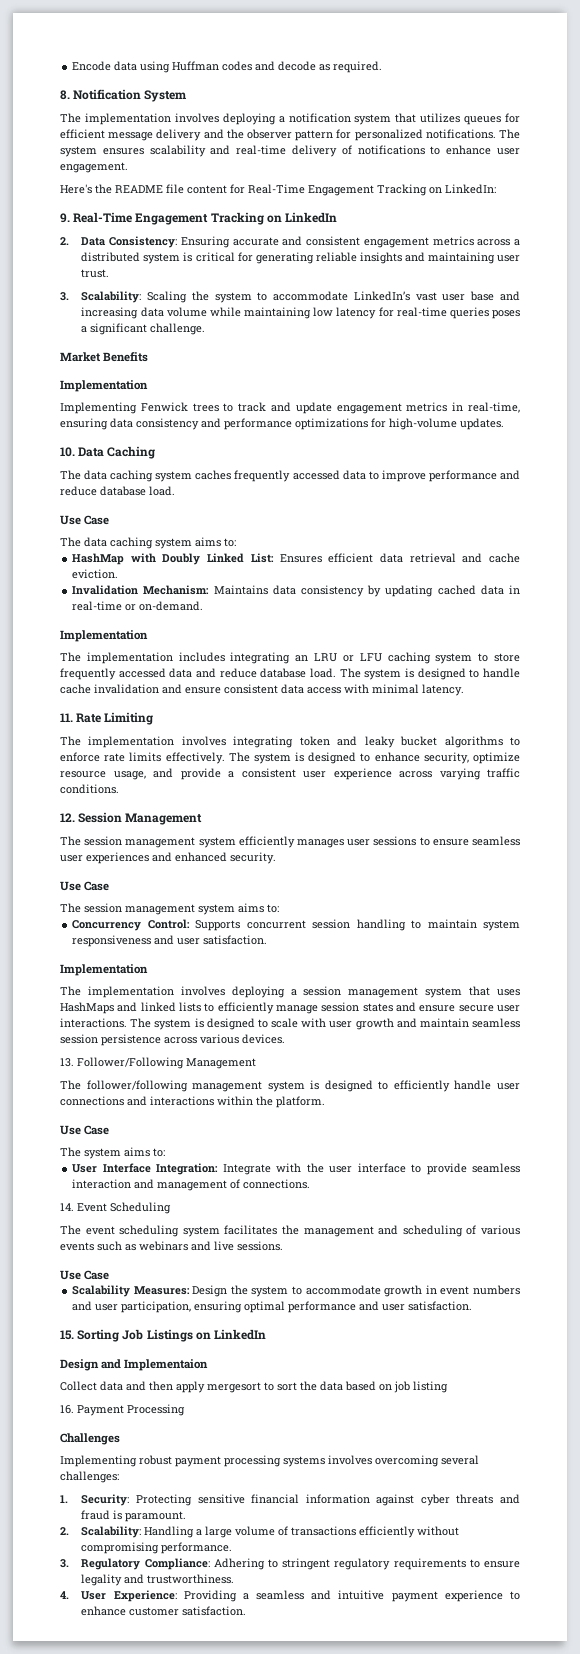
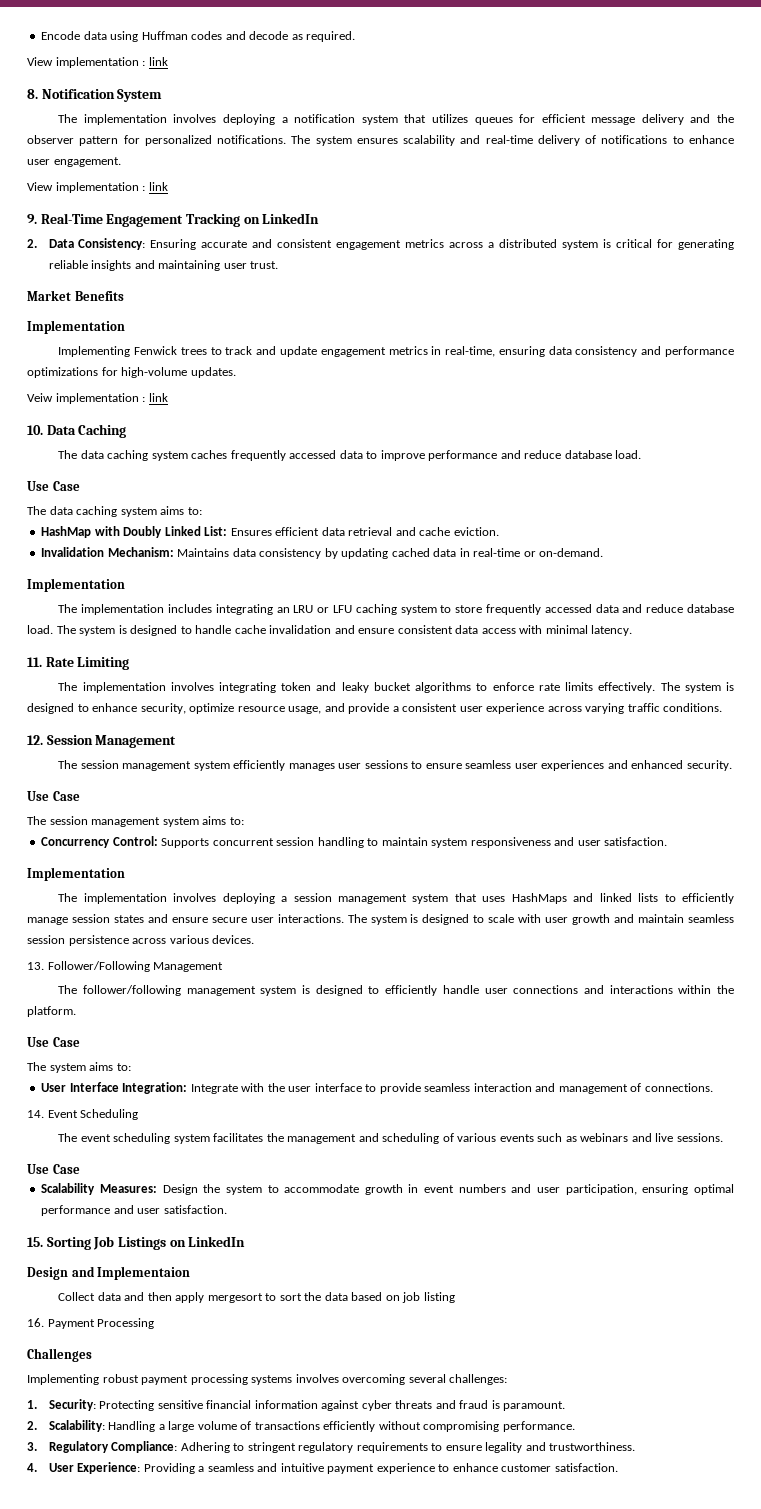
(383, 67) none -> [27,57,168,68] // View implementation : link
[60,184,496,196] Here's the README file content for Real-Time Engagement Tracking on LinkedIn: -> [27,182,168,193] View implementation : link
[60,291,520,303] [81,307,520,319] [81,323,206,335] // 3. Scalability: Scaling the system to accommodate LinkedIn’s vast user base and increasing data volume while maintaining low latency for real-time queries poses a significant challenge. -> (279, 265) none
(504, 424) none -> [27,393,168,404] // Veiw implementation : link

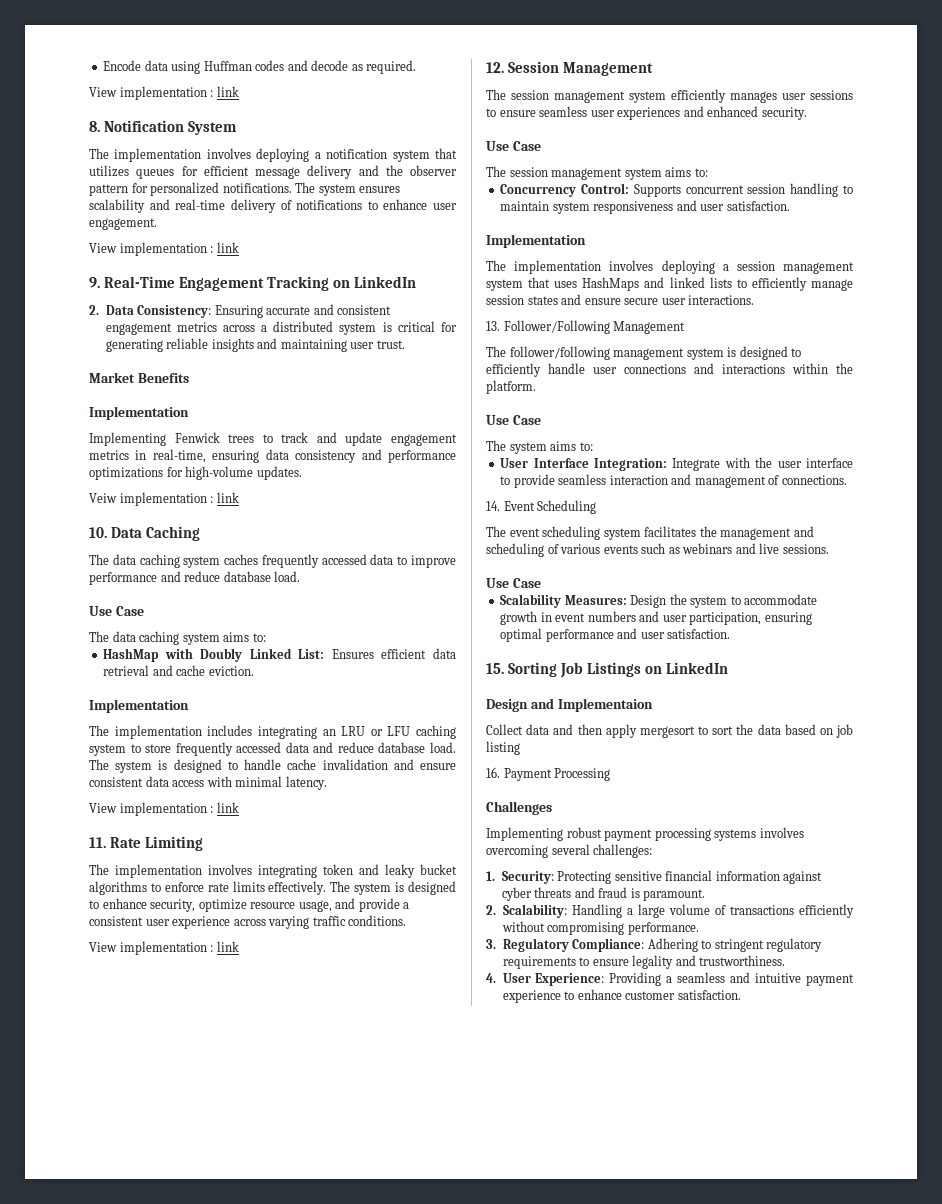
[41,547,604,559] // Invalidation Mechanism: Maintains data consistency by updating cached data in real-time or on-demand. -> (254, 671) none
(633, 630) none -> [89,802,239,816] // View implementation : link
(723, 707) none -> [89,941,239,955] // View implementation : link
[347,914,734,925] [27,935,255,946] The system is designed to scale with user growth and maintain seamless session persistence across various devices. -> (755, 300) none

